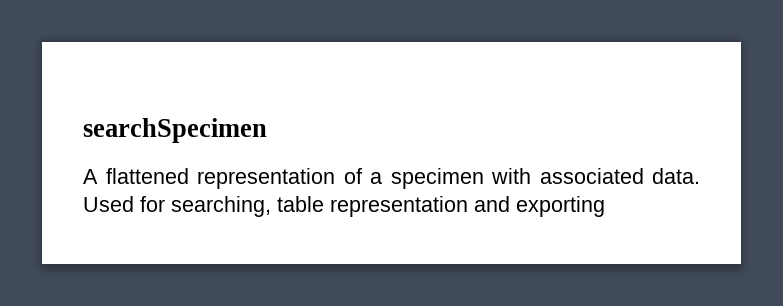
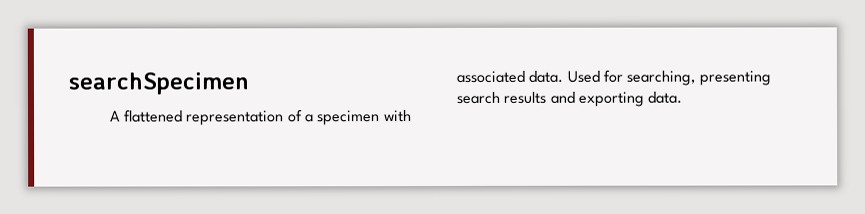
[277,196,468,217] table representation -> [698,70,771,86] [456,91,547,104] presenting search results
(605, 206) none -> [647,91,683,104] data.

